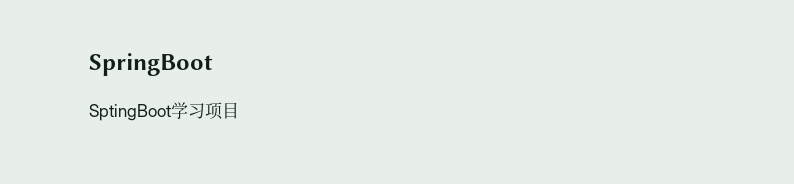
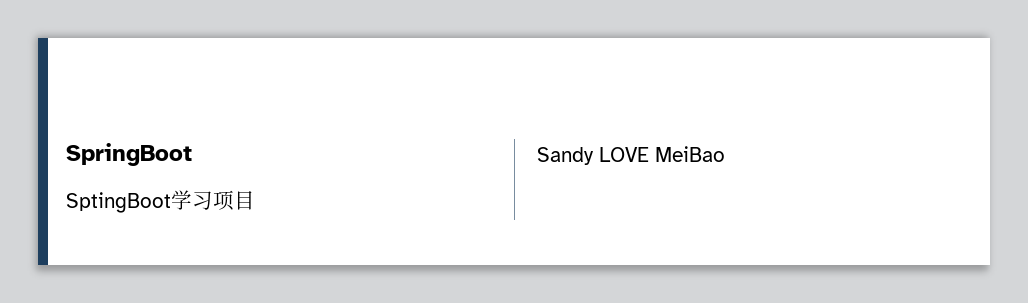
(239, 110) none -> [537,146,725,165] // Sandy LOVE MeiBao

